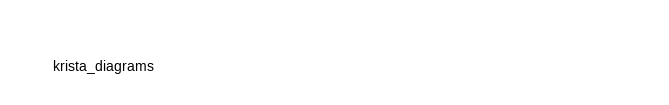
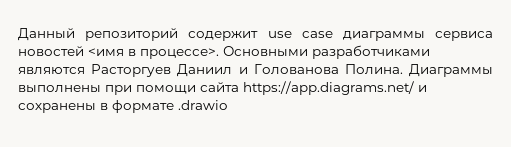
[53,60,154,74] krista_diagrams -> [18,28,494,41] [18,45,430,59] [18,64,493,77] [18,81,427,95] [18,100,227,113] Данный репозиторий содержит use case диаграммы сервиса новостей <имя в процессе>. Основными разработчиками являются Расторгуев Даниил и Голованова Полина. Диаграммы выполнены при помощи сайта https://app.diagrams.net/ и сохранены в формате .drawio

